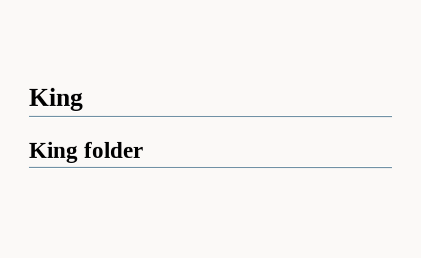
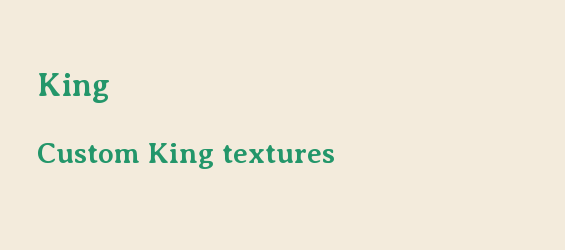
[28,141,144,163] King folder -> [37,143,335,169] Custom King textures

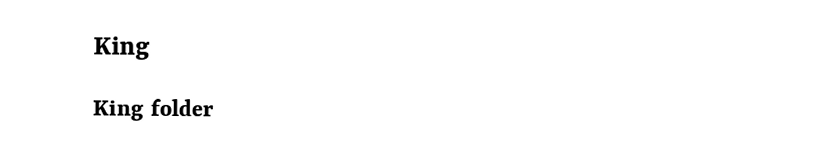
[37,143,335,169] Custom King textures -> [92,98,215,121] King folder

